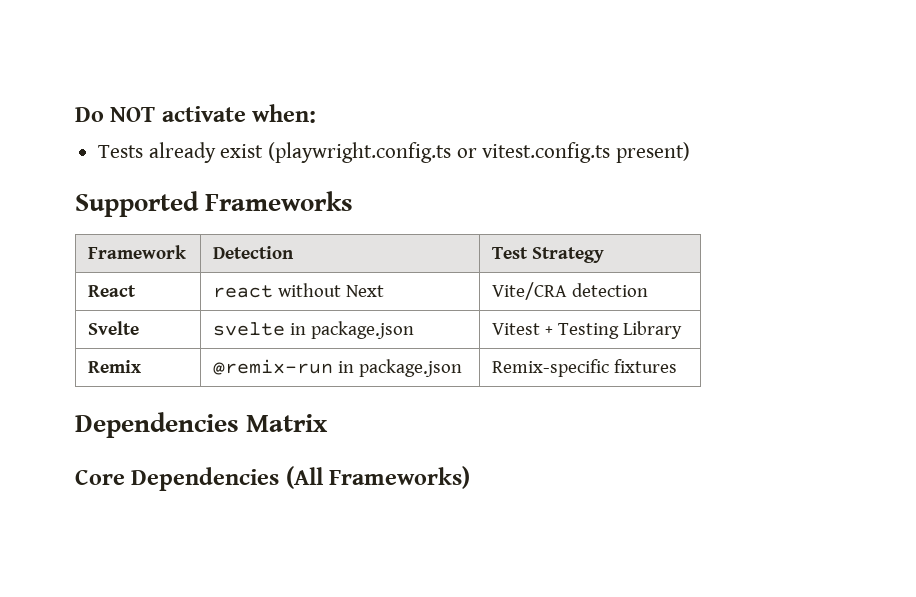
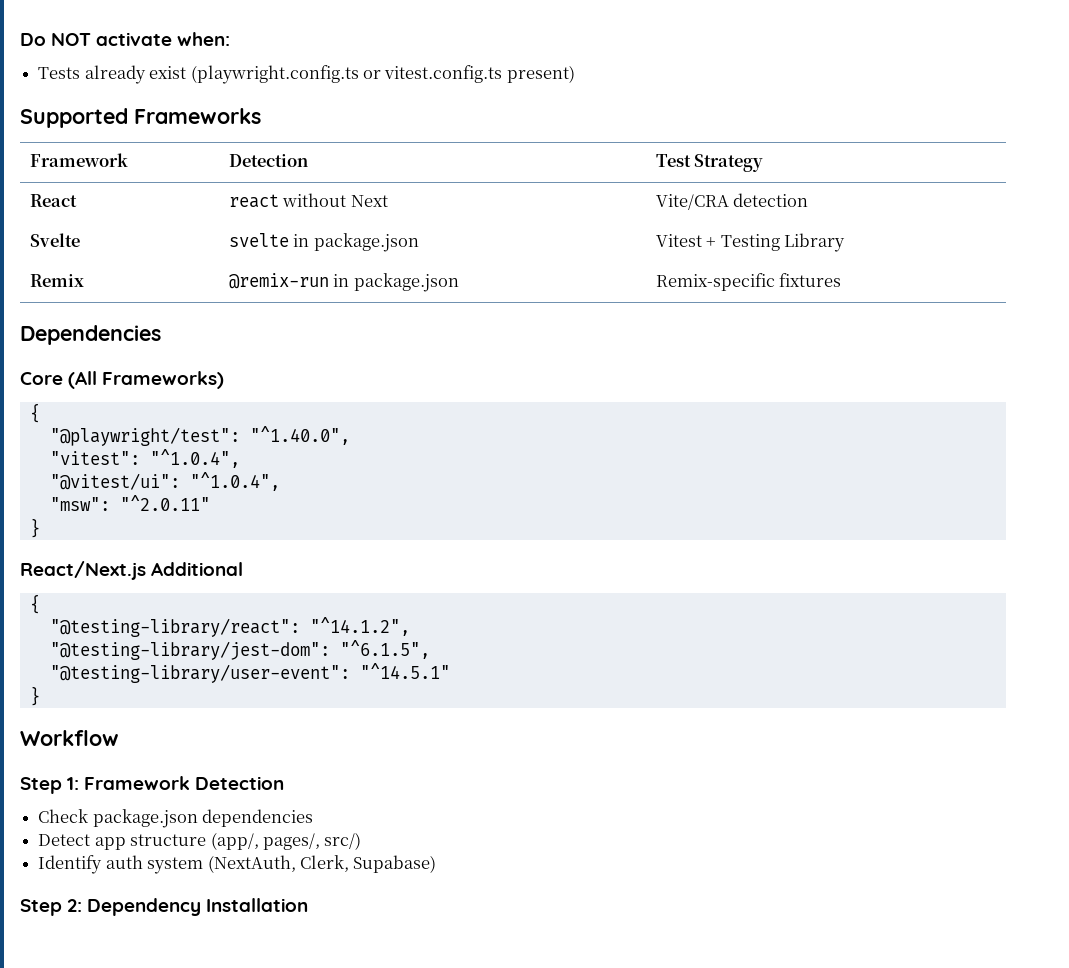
[246,414,329,432] Matrix -> (161, 335) none
[131,467,280,491] Dependencies -> (63, 378) none
(471, 477) none -> [29,403,40,423] [49,426,350,446] [49,449,240,468] [49,472,280,491] [49,495,210,511] [29,518,40,538] [20,561,244,580] [29,594,40,614] [49,617,410,637] [49,640,430,660] [49,663,450,683] [29,686,40,706] [20,730,119,746] [20,776,285,794] [38,809,314,828] [38,832,362,850] [38,855,437,874] [20,898,309,916] // { // "@playwright/test": "^1.40.0", // "vitest": "^1.0.4", // "@vitest/ui": "^1.0.4", // "msw": "^2.0.11" // } // React/Next.js Additional // { // "@testing-library/react": "^14.1.2", // "@testing-library/jest-dom": "^6.1.5", // "@testing-library/user-event": "^14.5.1" // } // Workflow // Step 1: Framework Detection // Check package.json dependencies // Detect app structure (app/, pages/, src/) // Identify auth system (NextAuth, Clerk, Supabase) // Step 2: Dependency Installation

